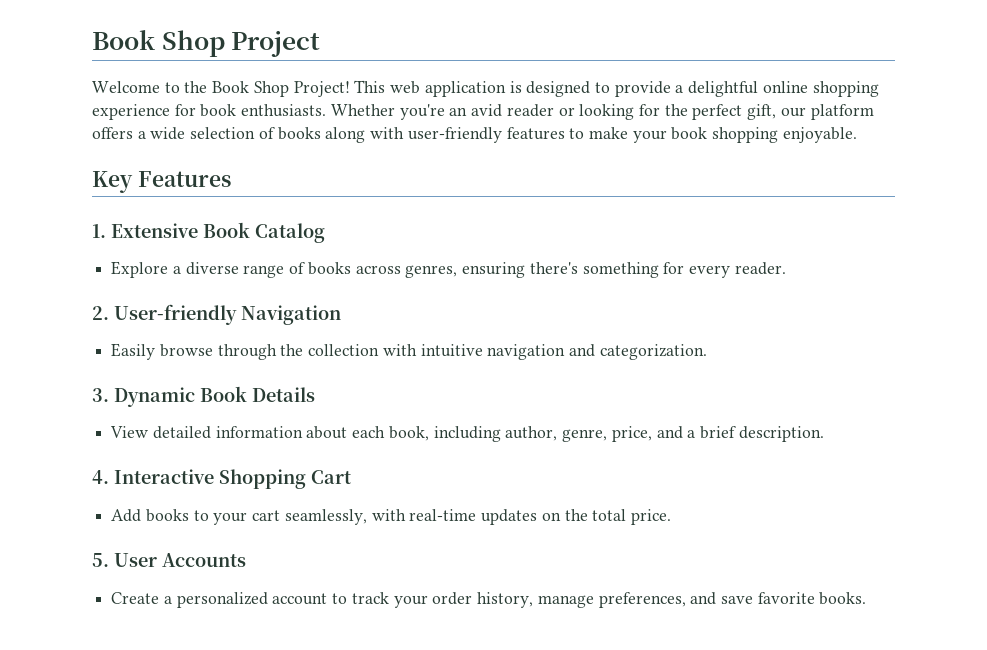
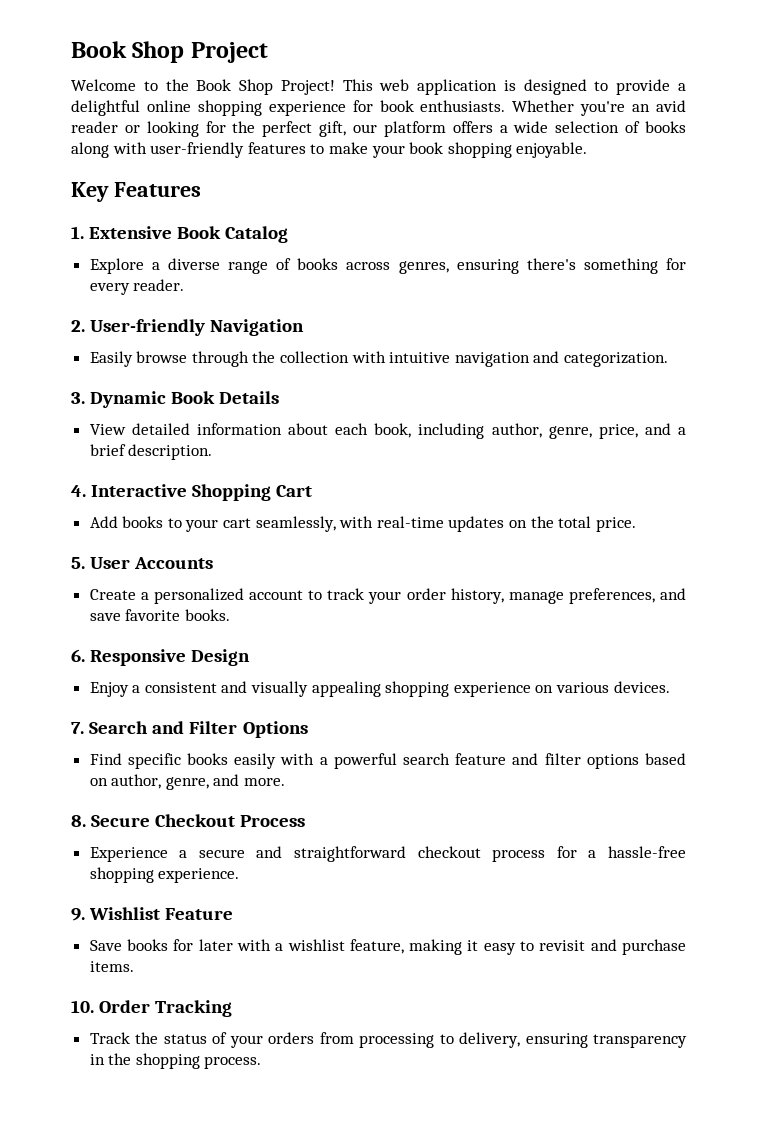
(867, 598) none -> [71,649,251,666] [89,681,670,697] [71,721,308,738] [89,753,686,769] [89,774,286,790] [71,814,306,827] [89,846,686,862] [89,867,240,883] [71,907,234,921] [89,939,686,955] [89,961,134,972] [71,1000,233,1017] [89,1032,687,1048] [89,1053,262,1069] // 6. Responsive Design // Enjoy a consistent and visually appealing shopping experience on various devices. // 7. Search and Filter Options // Find specific books easily with a powerful search feature and filter options based on author, genre, and more. // 8. Secure Checkout Process // Experience a secure and straightforward checkout process for a hassle-free shopping experience. // 9. Wishlist Feature // Save books for later with a wishlist feature, making it easy to revisit and purchase items. // 10. Order Tracking // Track the status of your orders from processing to delivery, ensuring transparency in the shopping process.

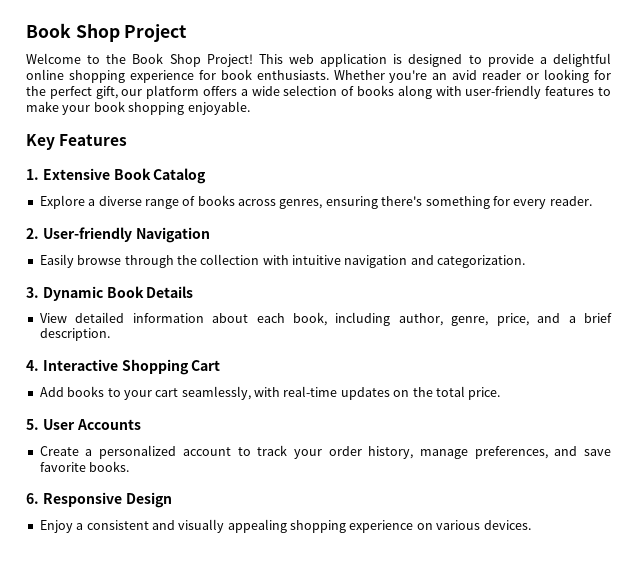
[71,721,308,738] [89,753,686,769] [89,774,286,790] [71,814,306,827] [89,846,686,862] [89,867,240,883] [71,907,234,921] [89,939,686,955] [89,961,134,972] [71,1000,233,1017] [89,1032,687,1048] [89,1053,262,1069] // 7. Search and Filter Options // Find specific books easily with a powerful search feature and filter options based on author, genre, and more. // 8. Secure Checkout Process // Experience a secure and straightforward checkout process for a hassle-free shopping experience. // 9. Wishlist Feature // Save books for later with a wishlist feature, making it easy to revisit and purchase items. // 10. Order Tracking // Track the status of your orders from processing to delivery, ensuring transparency in the shopping process. -> (531, 525) none

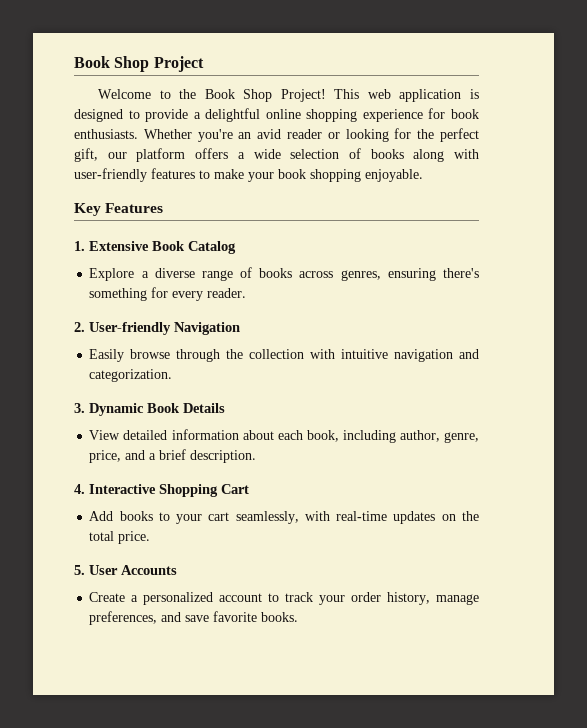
[26,492,172,508] [39,519,531,533] // 6. Responsive Design // Enjoy a consistent and visually appealing shopping experience on various devices. -> (299, 617) none

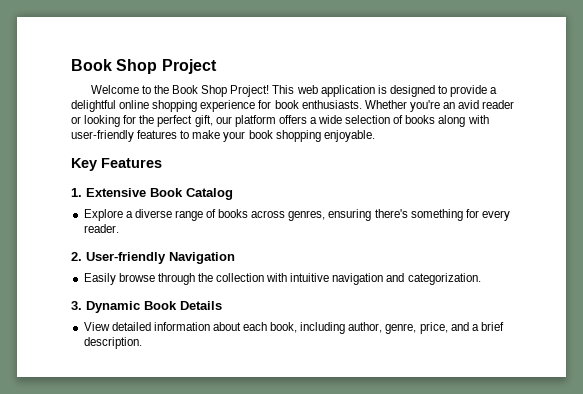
[74,484,249,497] [89,511,479,524] [89,531,151,544] [74,565,177,575] [89,592,480,605] [89,611,299,625] // 4. Interactive Shopping Cart // Add books to your cart seamlessly, with real-time updates on the total price. // 5. User Accounts // Create a personalized account to track your order history, manage preferences, and save favorite books. -> (142, 343) none

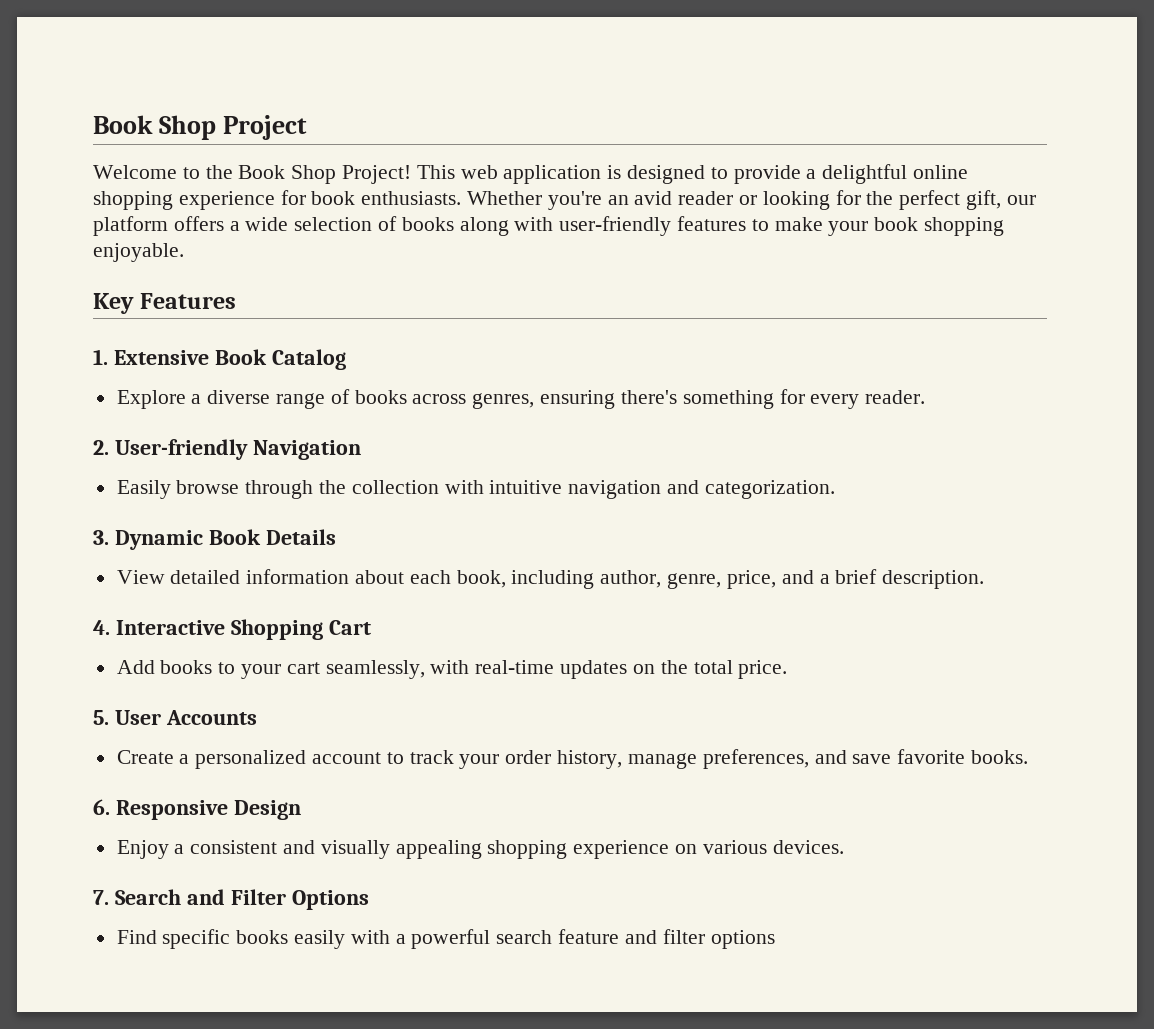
(142, 343) none -> [93,619,371,640] [116,660,788,679] [93,710,257,725] [116,749,1028,769] [93,799,301,820] [116,840,844,859] [93,889,369,910] [116,929,775,949] // 4. Interactive Shopping Cart // Add books to your cart seamlessly, with real-time updates on the total price. // 5. User Accounts // Create a personalized account to track your order history, manage preferences, and save favorite books. // 6. Responsive Design // Enjoy a consistent and visually appealing shopping experience on various devices. // 7. Search and Filter Options // Find specific books easily with a powerful search feature and filter options

